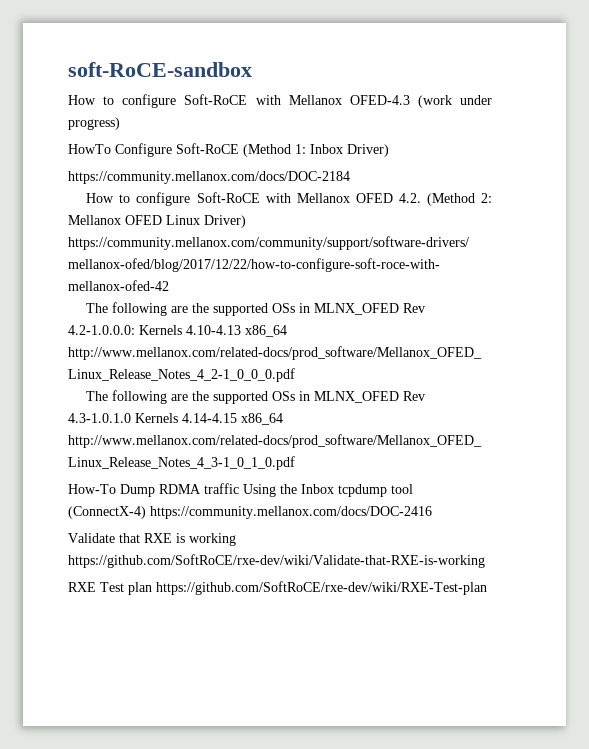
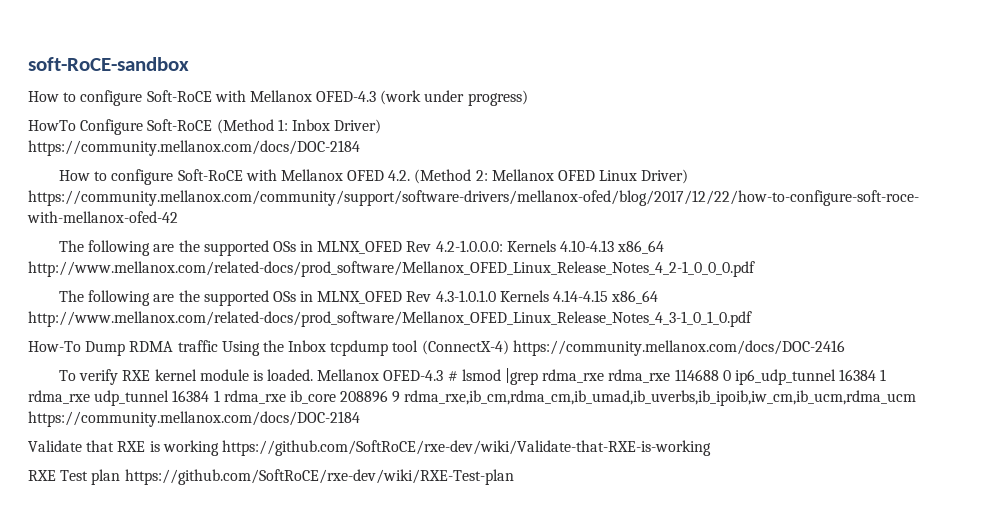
(432, 512) none -> [59,368,887,385] [28,390,917,406] [28,411,360,427] // To verify RXE kernel module is loaded. Mellanox OFED-4.3 # lsmod |grep rdma_rxe rdma_rxe 114688 0 ip6_udp_tunnel 16384 1 rdma_rxe udp_tunnel 16384 1 rdma_rxe ib_core 208896 9 rdma_rxe,ib_cm,rdma_cm,ib_umad,ib_uverbs,ib_ipoib,iw_cm,ib_ucm,rdma_ucm https://community.mellanox.com/docs/DOC-2184

